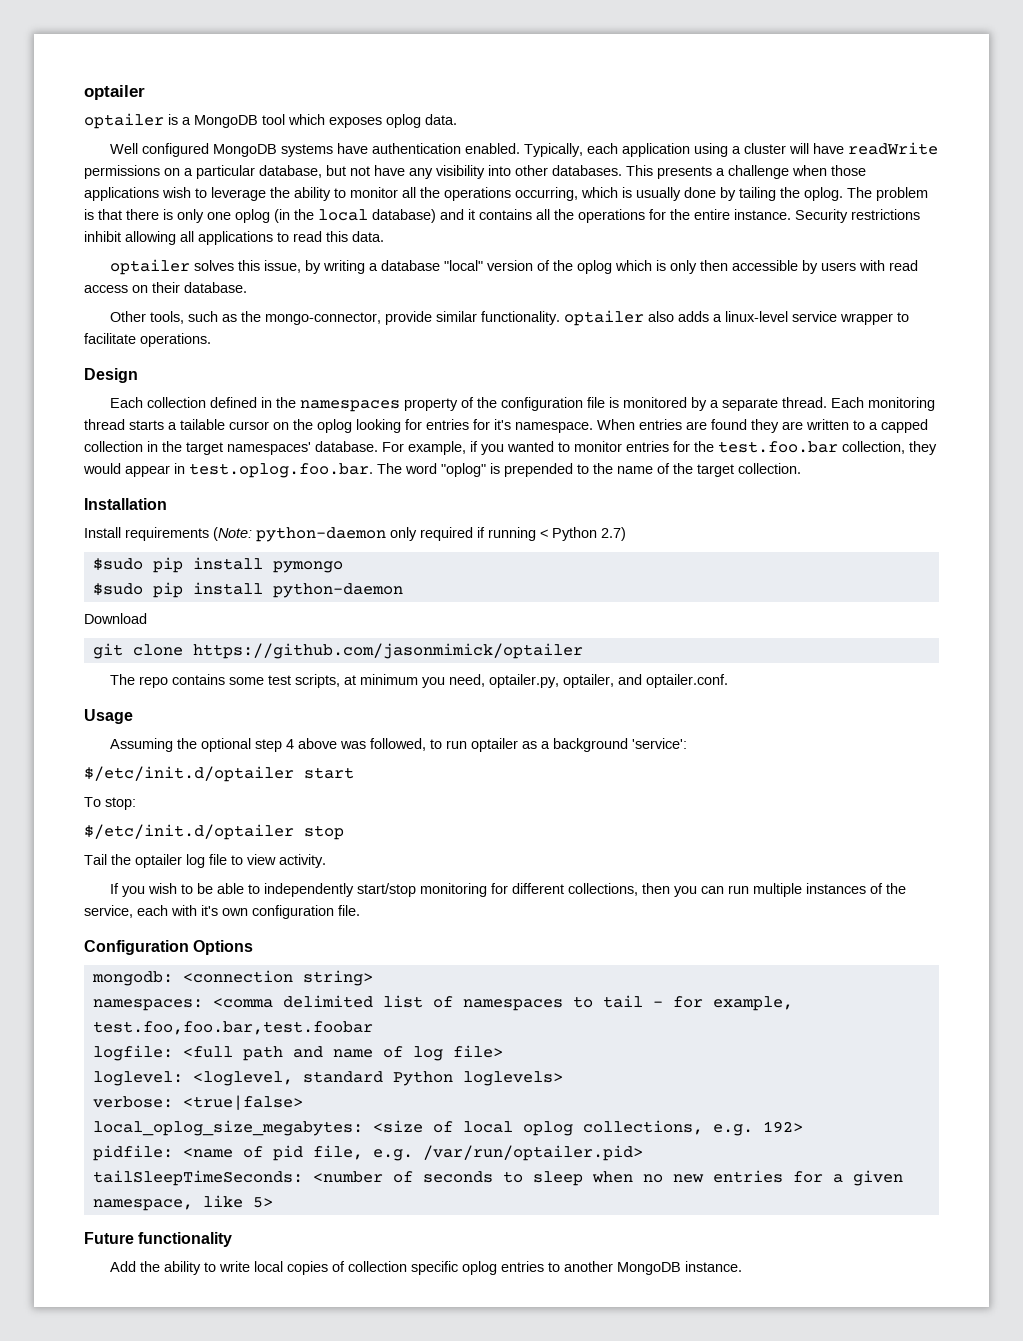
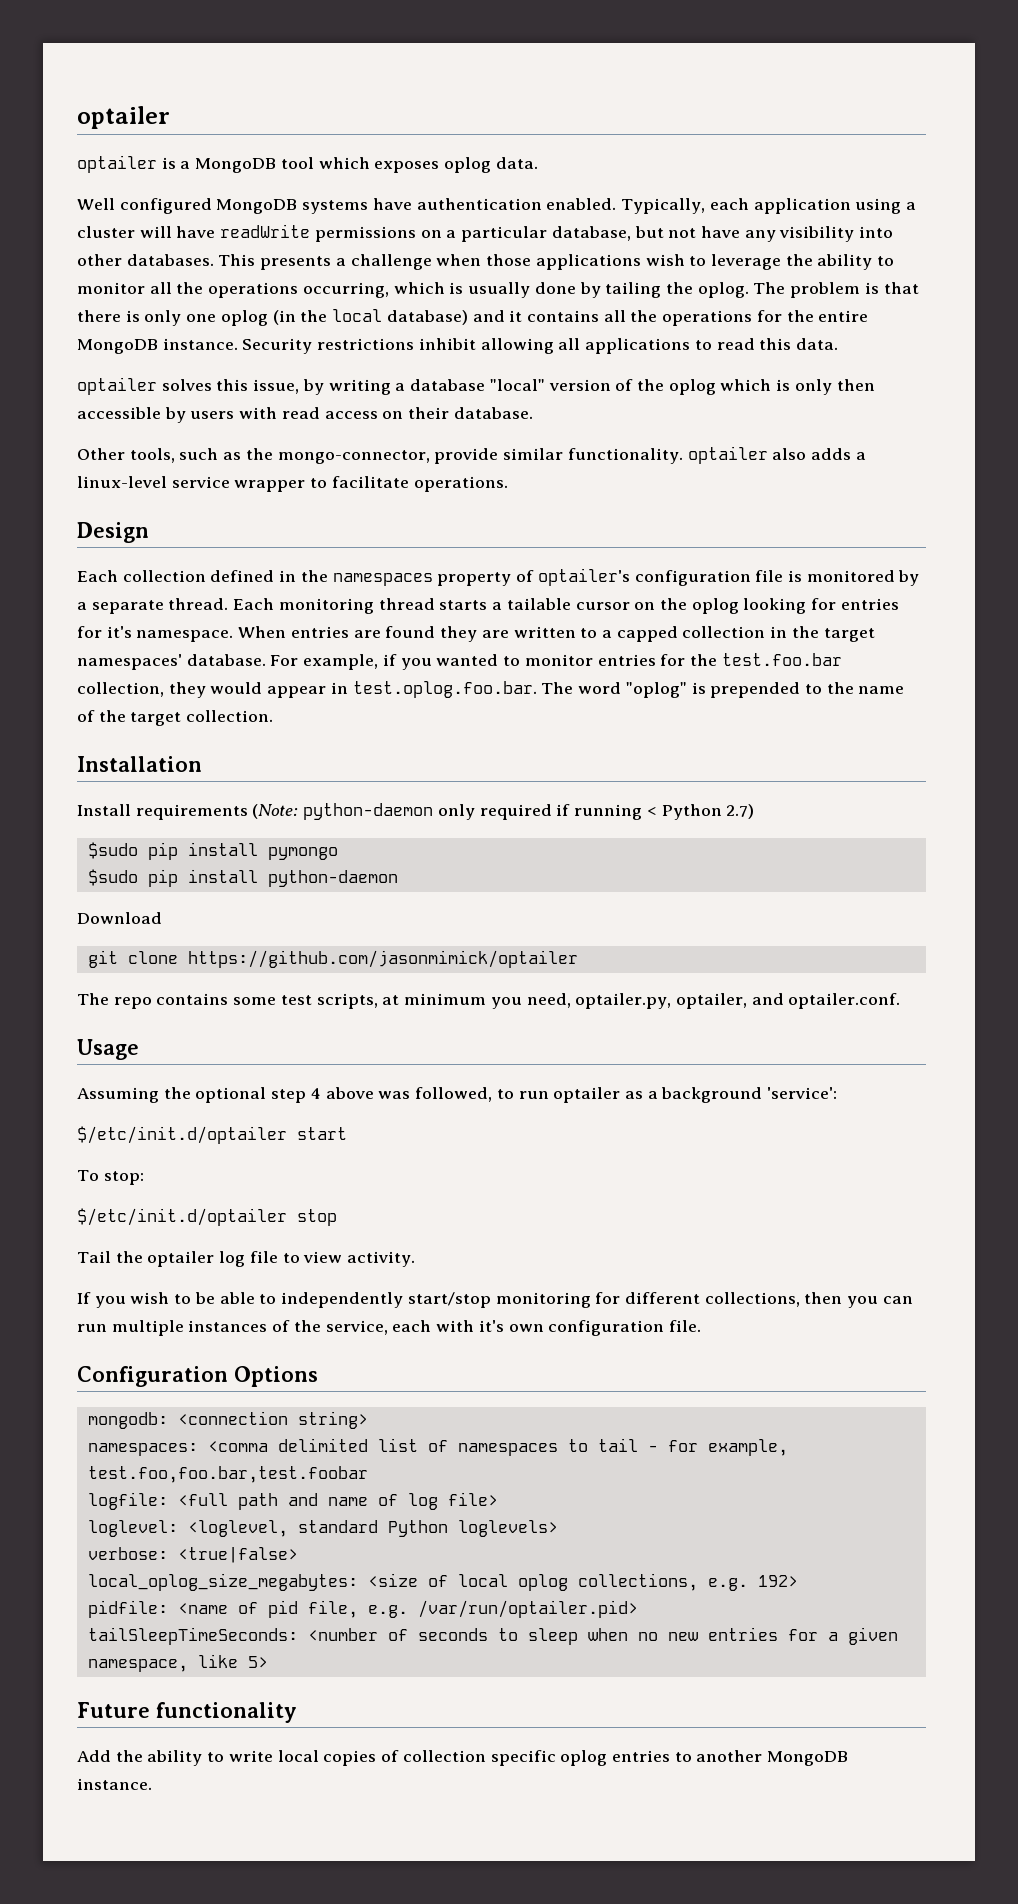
(730, 214) none -> [77,339,158,354] MongoDB
[476,397,497,408] the -> [537,568,630,586] optailer's

